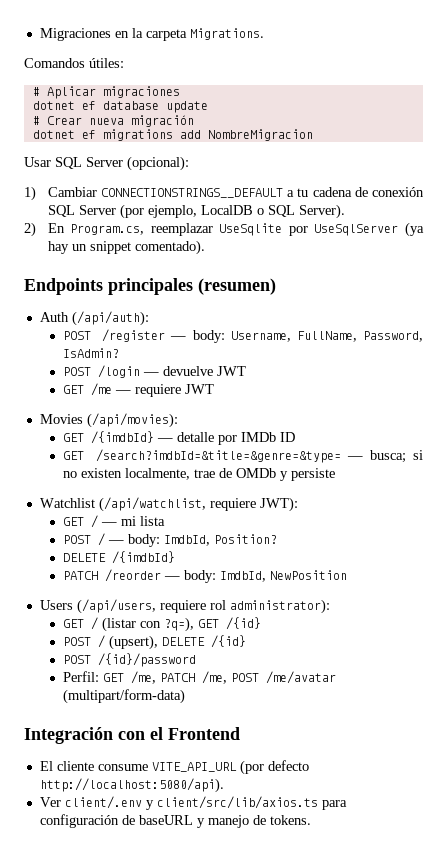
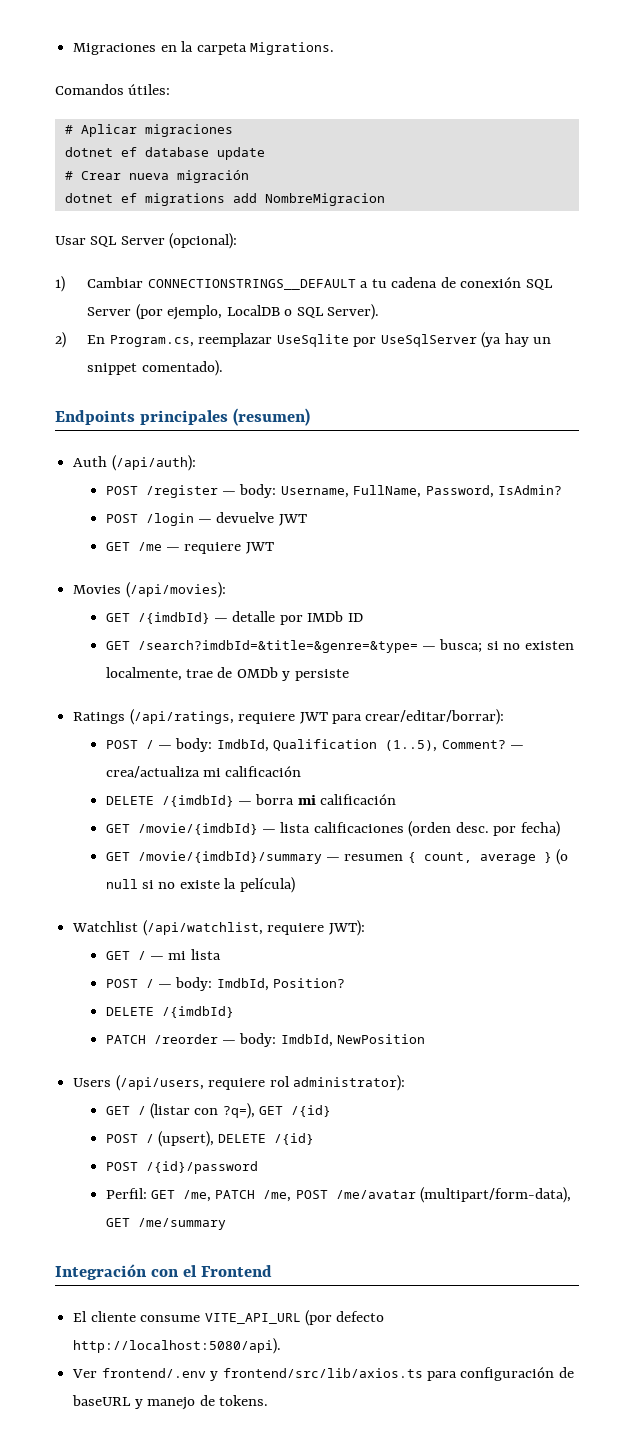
(336, 474) none -> [73,709,505,725] [105,738,525,752] [105,766,302,778] [105,794,397,807] [105,821,560,837] [105,849,569,865] [105,877,295,893] // Ratings (/api/ratings, requiere JWT para crear/editar/borrar): // POST / — body: ImdbId, Qualification (1..5), Comment? — crea/actualiza mi calificación // DELETE /{imdbId} — borra mi calificación // GET /movie/{imdbId} — lista calificaciones (orden desc. por fecha) // GET /movie/{imdbId}/summary — resumen { count, average } (o null si no existe la película)
[63,689,186,704] (multipart/form-data) -> [420,1187,572,1203] [105,1218,226,1230] (multipart/form-data), GET /me/summary
[64,796,318,810] client/.env y client/src/lib/axios.ts -> [101,1368,423,1381] frontend/.env y frontend/src/lib/axios.ts

